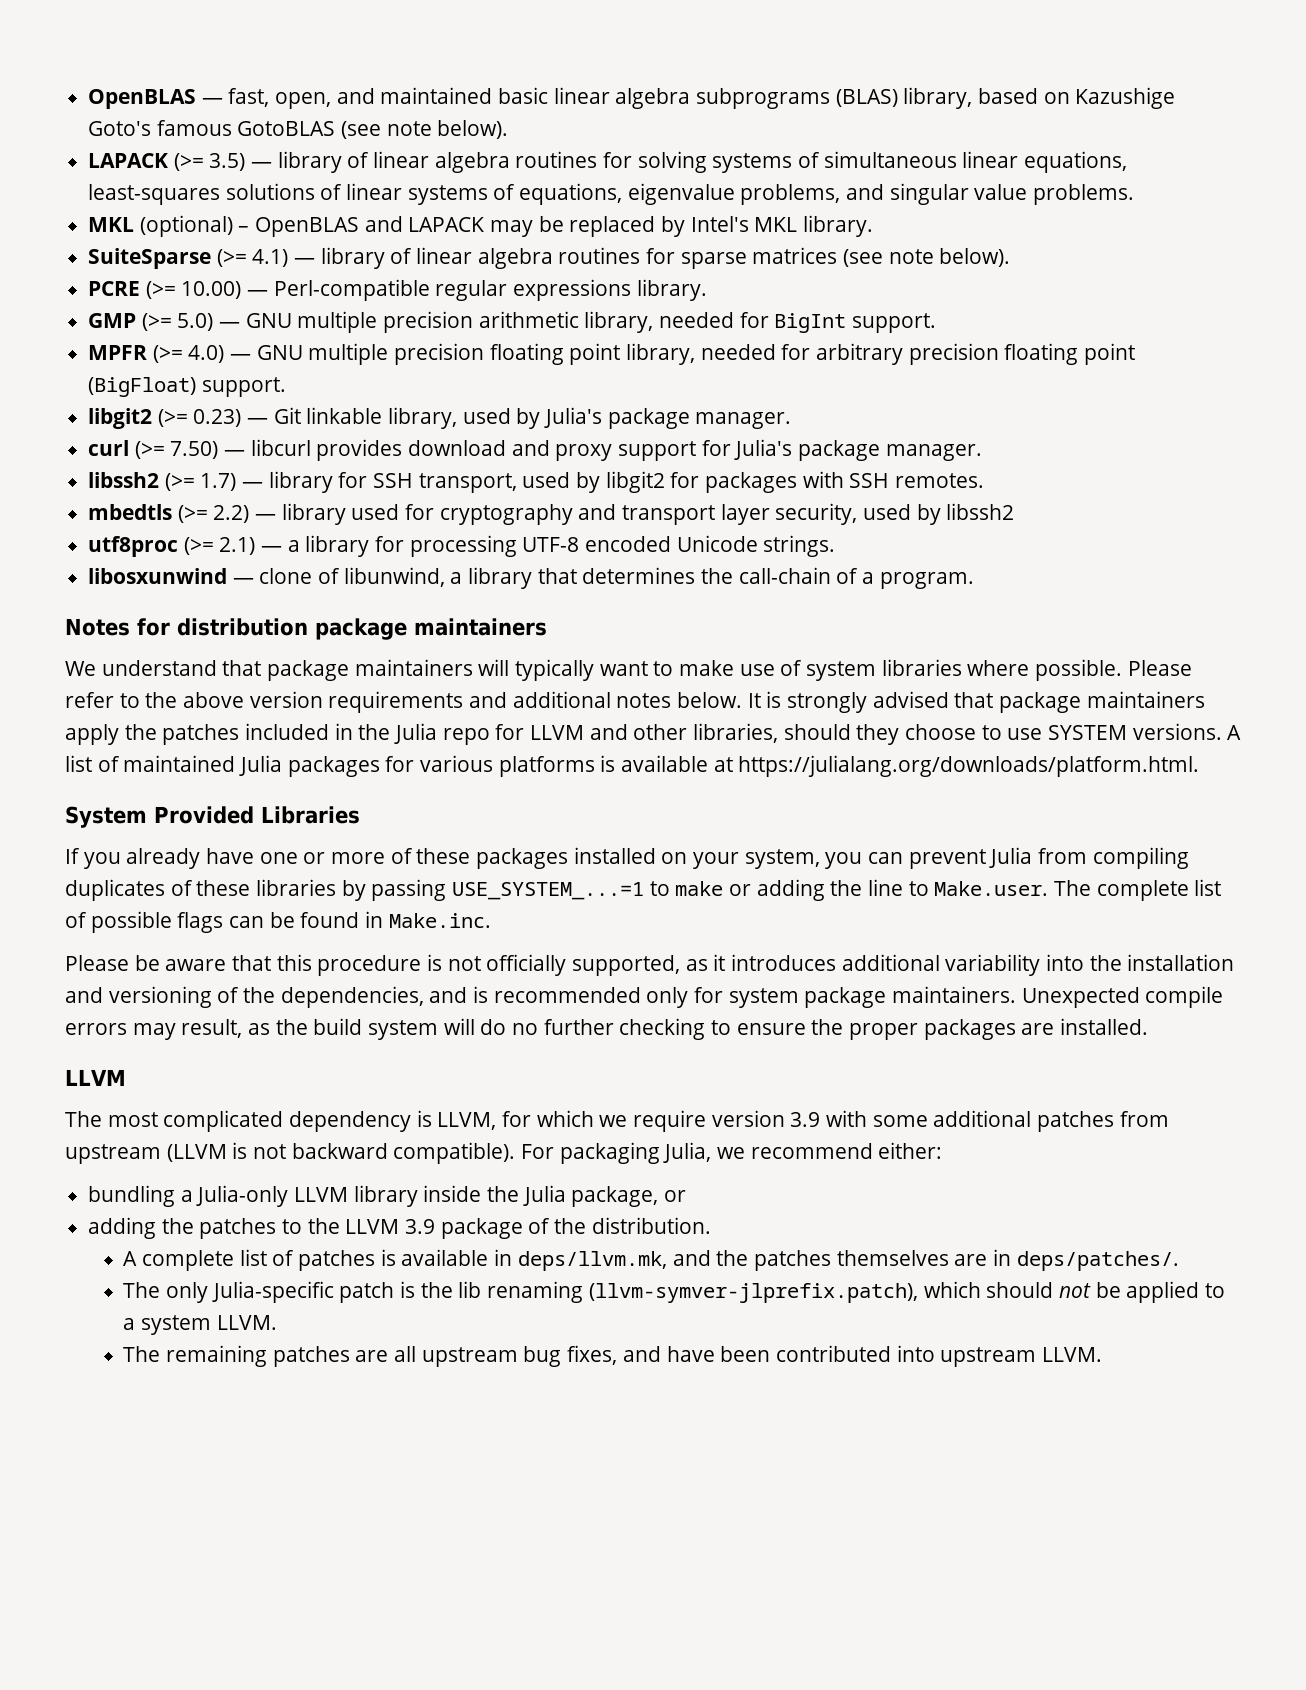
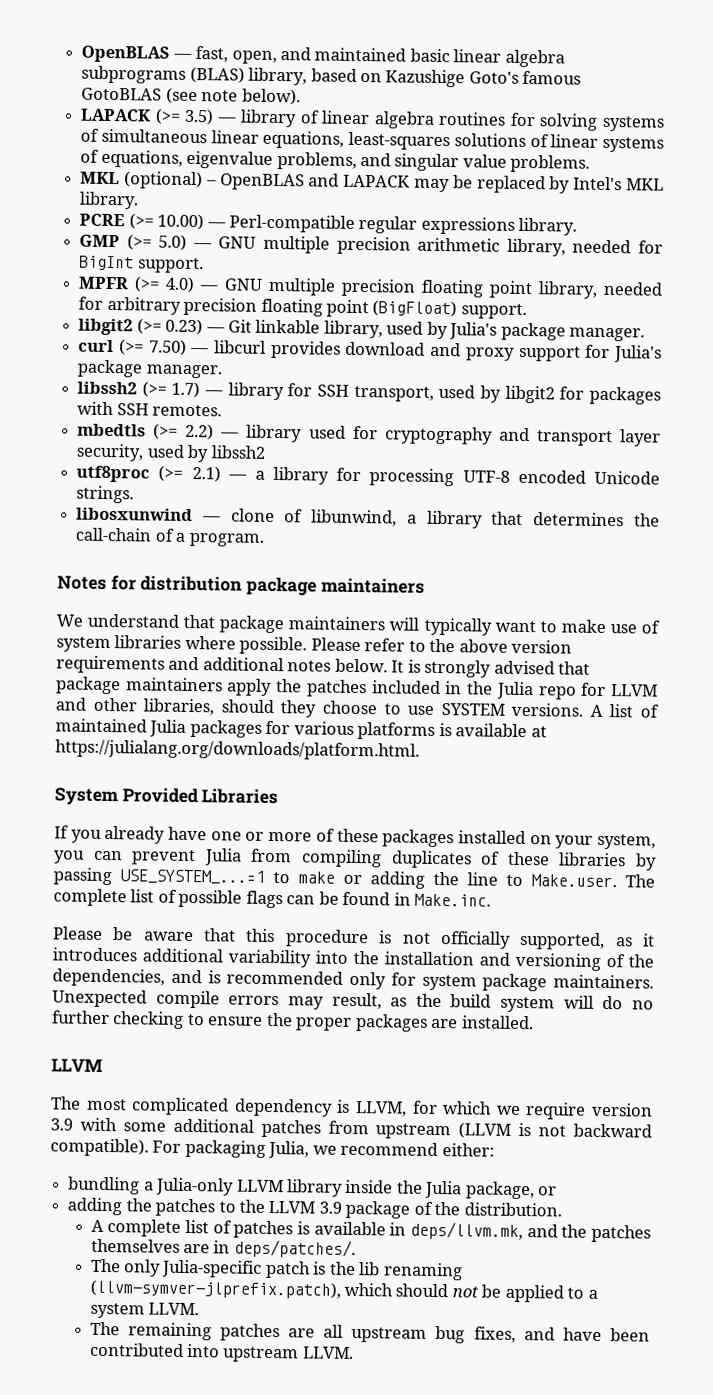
[88,247,1011,269] // SuiteSparse (>= 4.1) — library of linear algebra routines for sparse matrices (see note below). -> (140, 200) none

